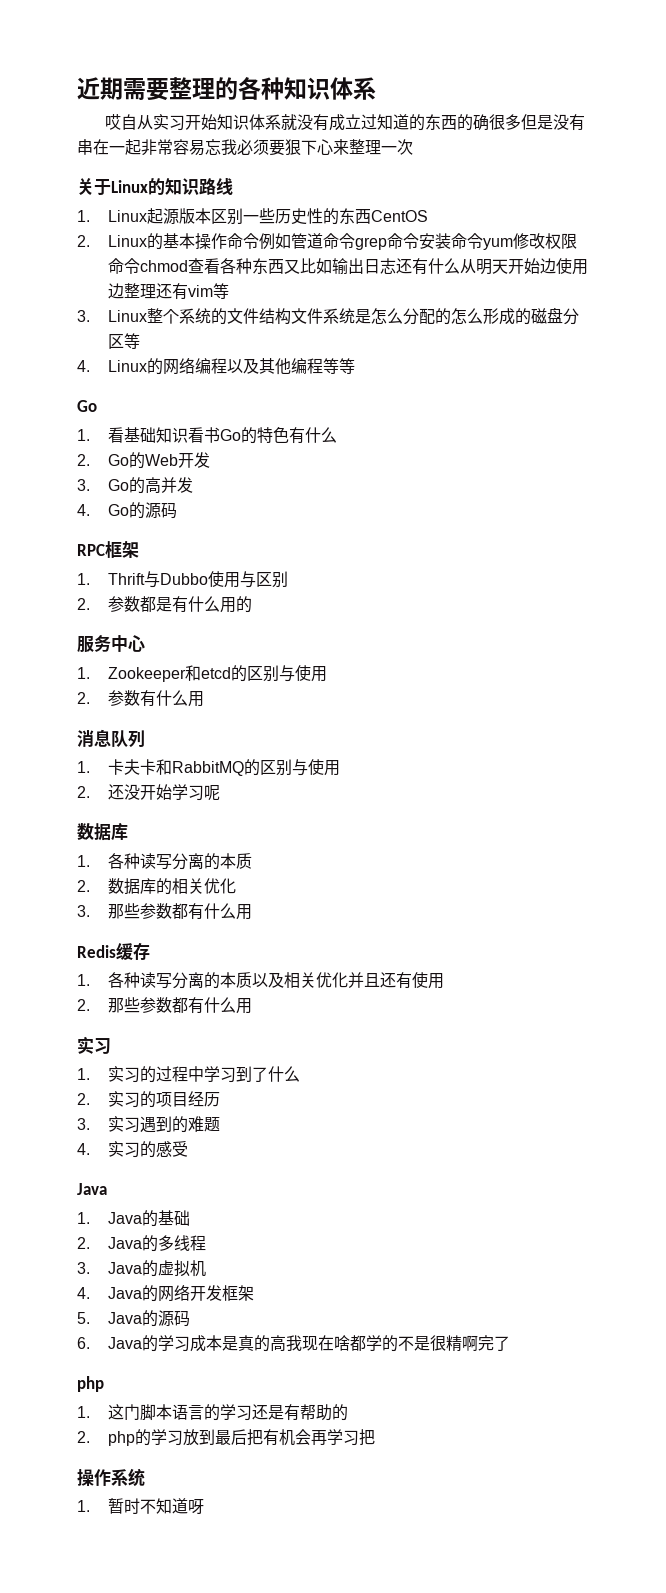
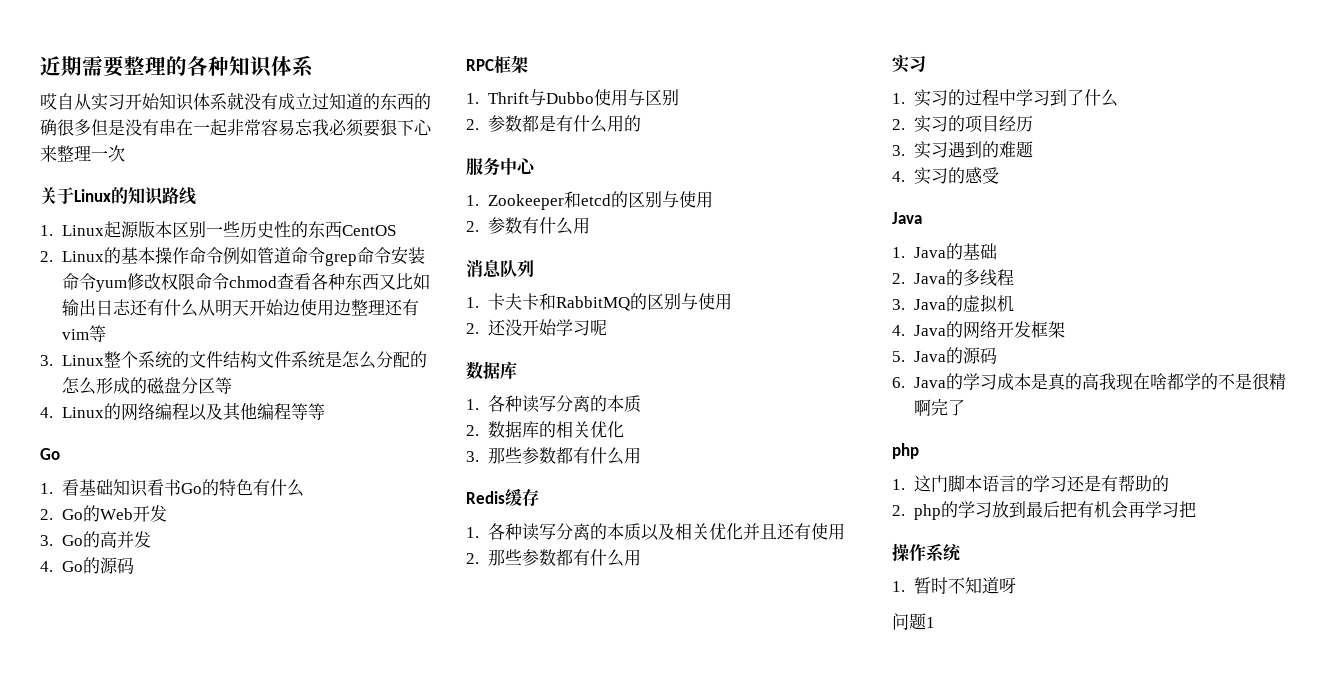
(204, 1506) none -> [892,613,935,630] // 问题1

